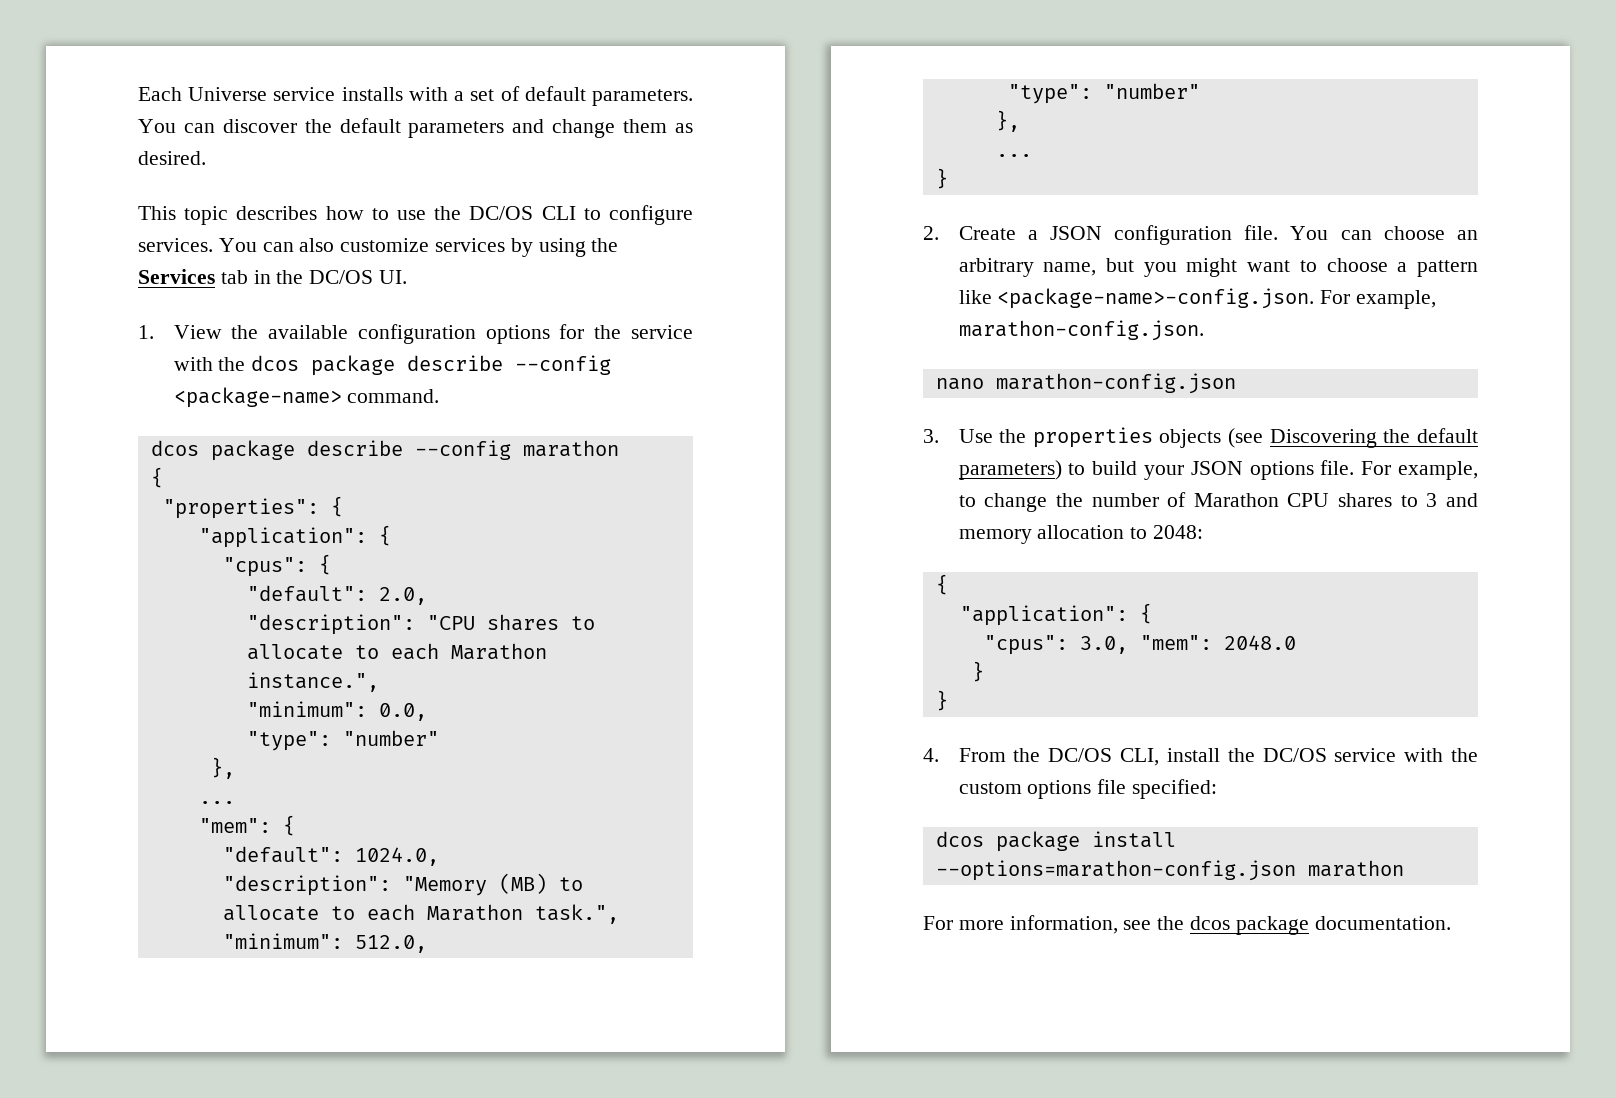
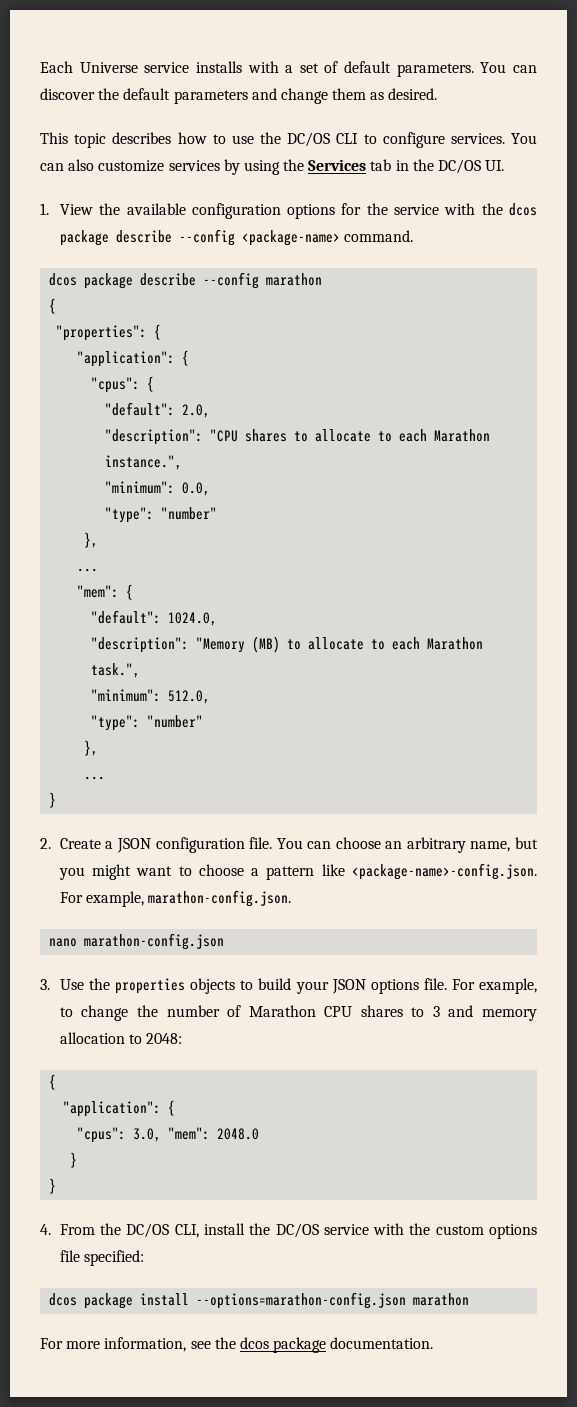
[1228,428,1478,448] [958,460,1062,480] (see Discovering the default parameters) -> (236, 986) none

